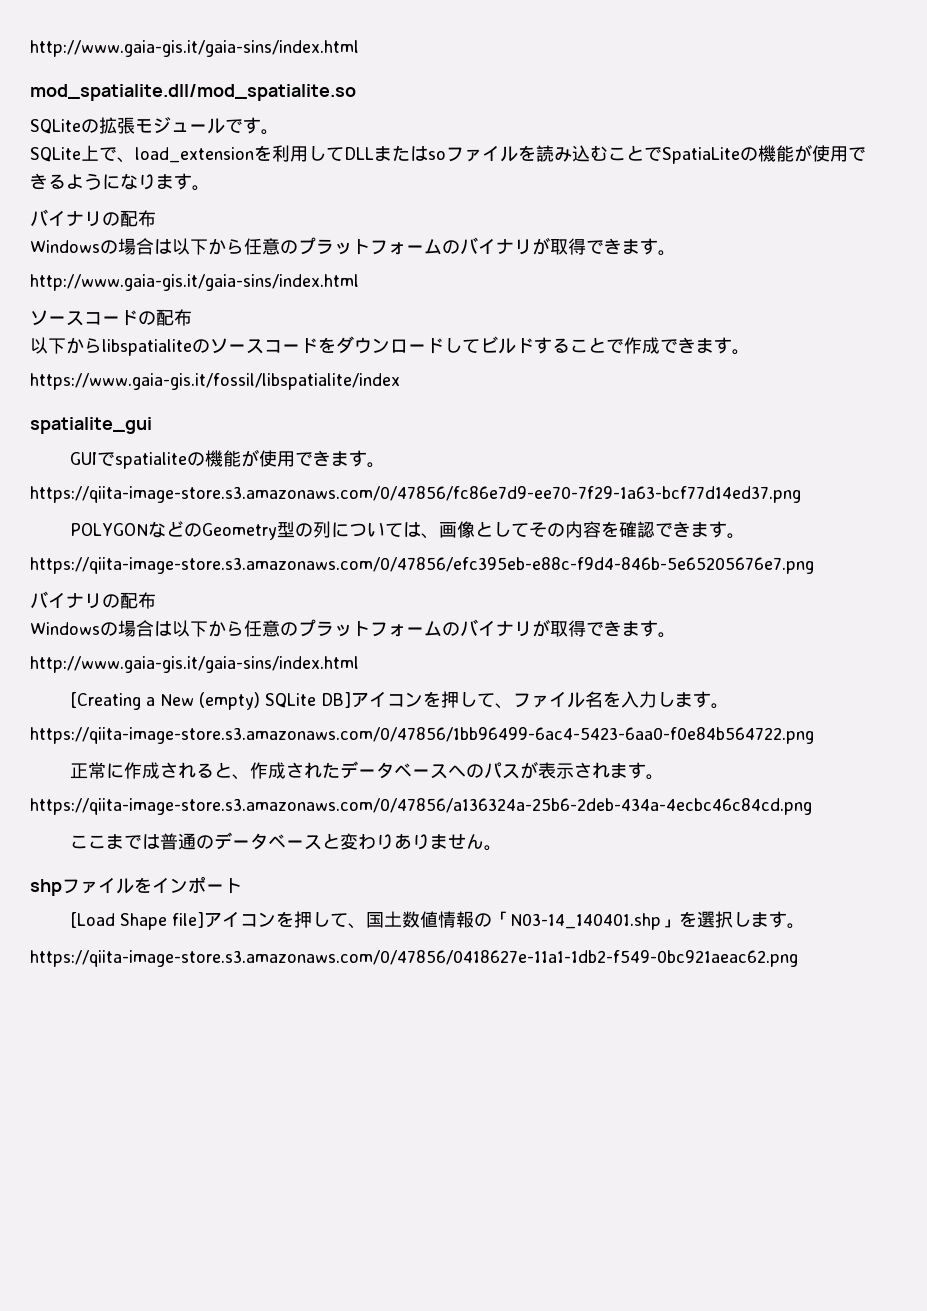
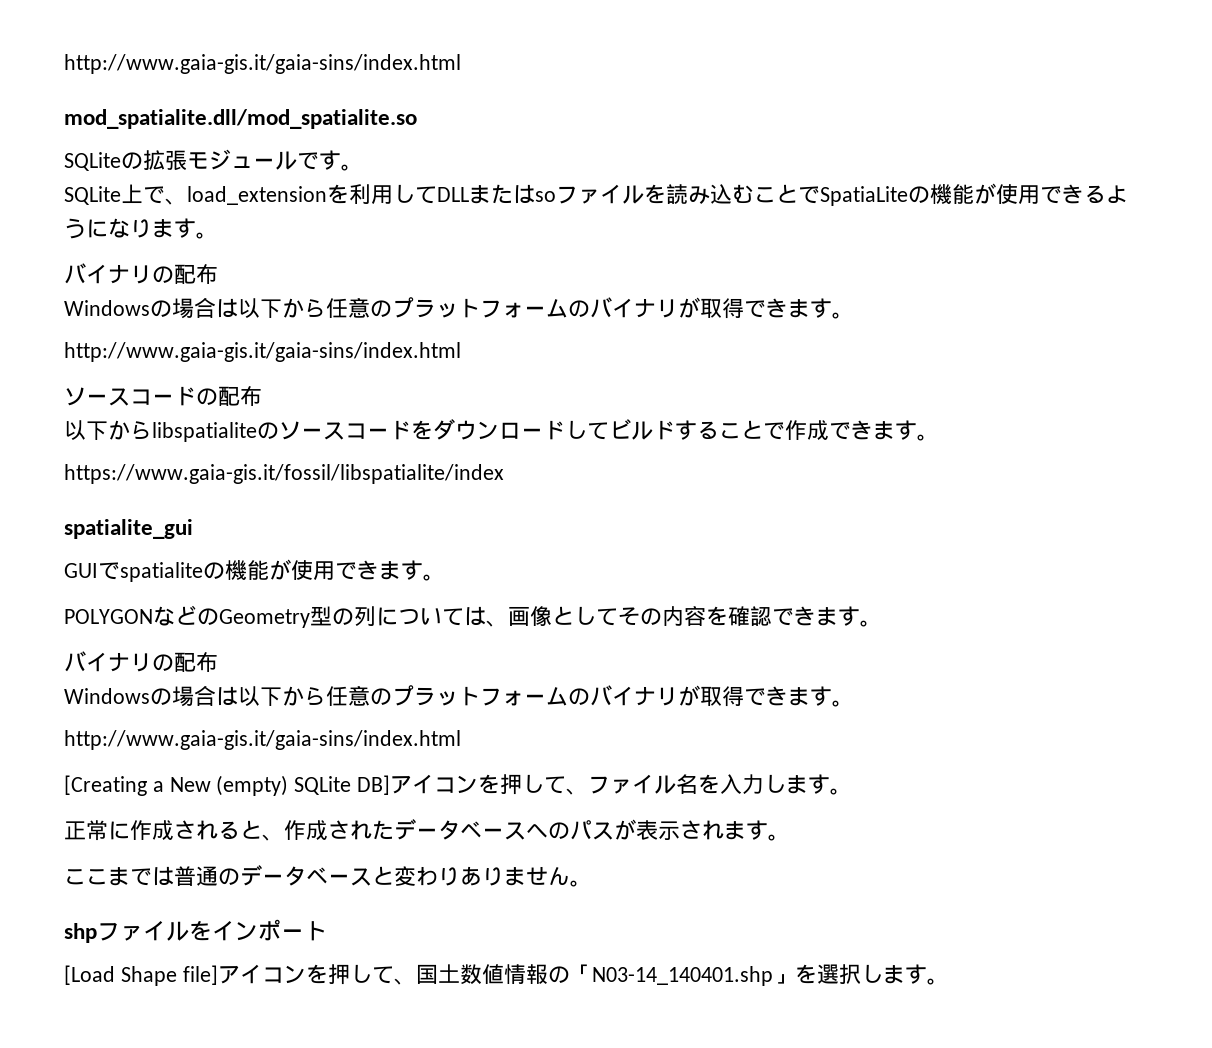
[30,486,801,503] // https://qiita-image-store.s3.amazonaws.com/0/47856/fc86e7d9-ee70-7f29-1a63-bcf77d14ed37.png -> (445, 577) none
[30,557,814,574] // https://qiita-image-store.s3.amazonaws.com/0/47856/efc395eb-e88c-f9d4-846b-5e65205676e7.png -> (882, 623) none
[30,727,814,744] // https://qiita-image-store.s3.amazonaws.com/0/47856/1bb96499-6ac4-5423-6aa0-f0e84b564722.png -> (853, 791) none
[30,798,812,815] // https://qiita-image-store.s3.amazonaws.com/0/47856/a136324a-25b6-2deb-434a-4ecbc46c84cd.png -> (790, 837) none
[30,950,798,967] // https://qiita-image-store.s3.amazonaws.com/0/47856/0418627e-11a1-1db2-f549-0bc921aeac62.png -> (949, 981) none

